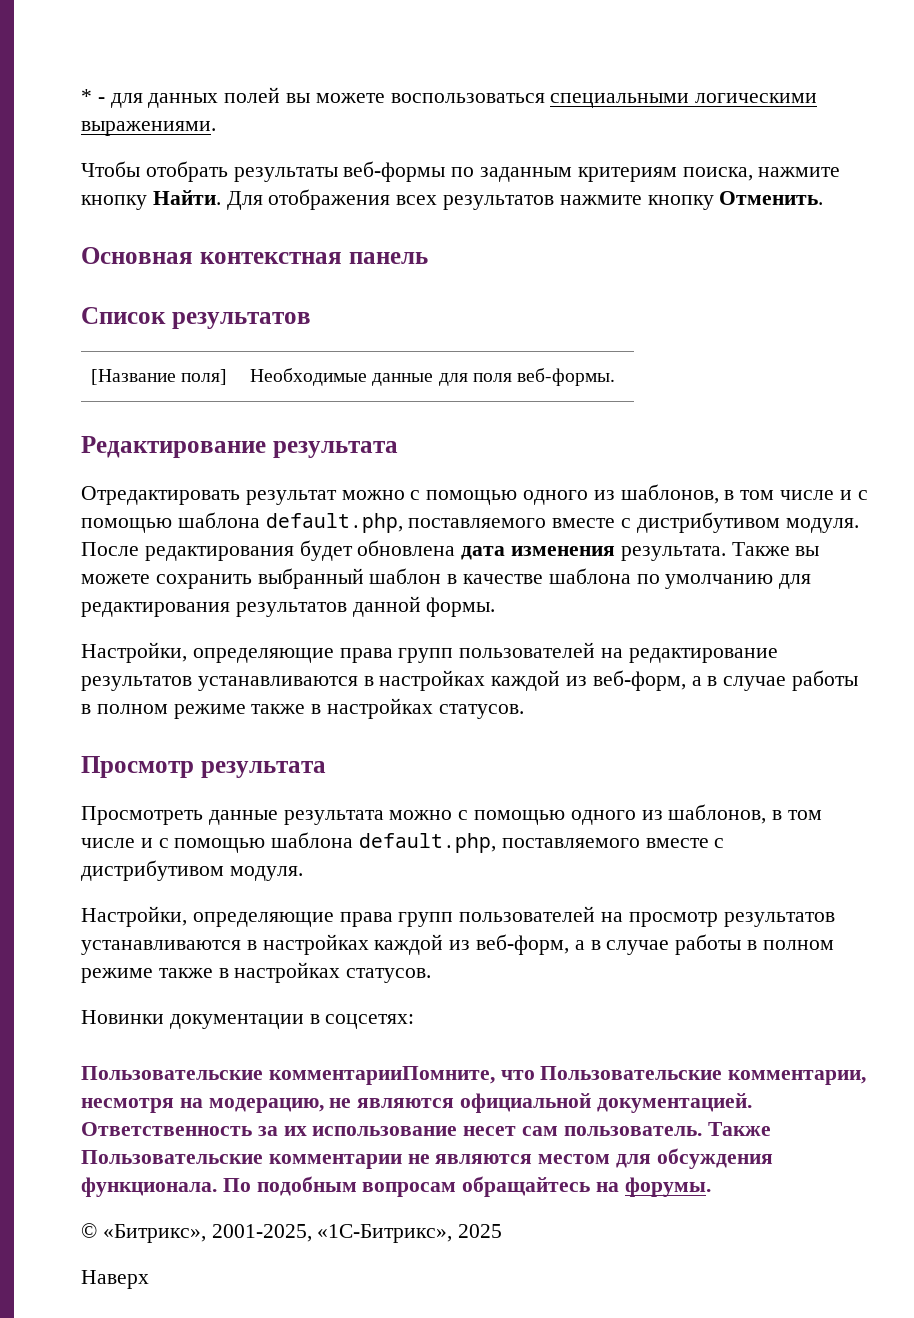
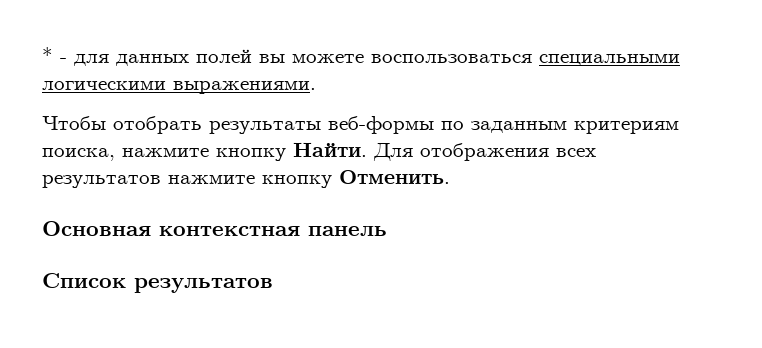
[91,369,228,385] [250,368,616,386] [81,436,398,458] [81,484,868,505] [81,512,859,533] [81,540,820,561] [81,568,812,589] [81,596,496,617] [81,642,778,663] [81,670,859,691] [81,698,524,719] [81,756,326,778] [81,804,823,825] [81,832,725,853] [81,860,303,881] [81,906,835,927] [81,934,834,955] [81,962,432,983] [81,1010,415,1029] [81,1066,867,1085] [81,1093,752,1113] [81,1122,771,1136] [81,1148,773,1169] [81,1176,711,1197] [81,1223,503,1243] [81,1270,149,1289] // [Название поля] | Необходимые данные для поля веб-формы. // Редактирование результата // Отредактировать результат можно с помощью одного из шаблонов, в том числе и с помощью шаблона default.php, поставляемого вместе с дистрибутивом модуля. После редактирования будет обновлена дата изменения результата. Также вы можете сохранить выбранный шаблон в качестве шаблона по умолчанию для редактирования результатов данной формы. // Настройки, определяющие права групп пользователей на редактирование результатов устанавливаются в настройках каждой из веб-форм, а в случае работы в полном режиме также в настройках статусов. // Просмотр результата // Просмотреть данные результата можно с помощью одного из шаблонов, в том числе и с помощью шаблона default.php, поставляемого вместе с дистрибутивом модуля. // Настройки, определяющие права групп пользователей на просмотр результатов устанавливаются в настройках каждой из веб-форм, а в случае работы в полном режиме также в настройках статусов. // Новинки документации в соцсетях: // Пользовательские комментарииПомните, что Пользовательские комментарии, несмотря на модерацию, не являются официальной документацией. Ответственность за их использование несет сам пользователь. Также Пользовательские комментарии не являются местом для обсуждения функционала. По подобным вопросам обращайтесь на форумы. // © «Битрикс», 2001-2025, «1С-Битрикс», 2025 // Наверх -> (273, 285) none

